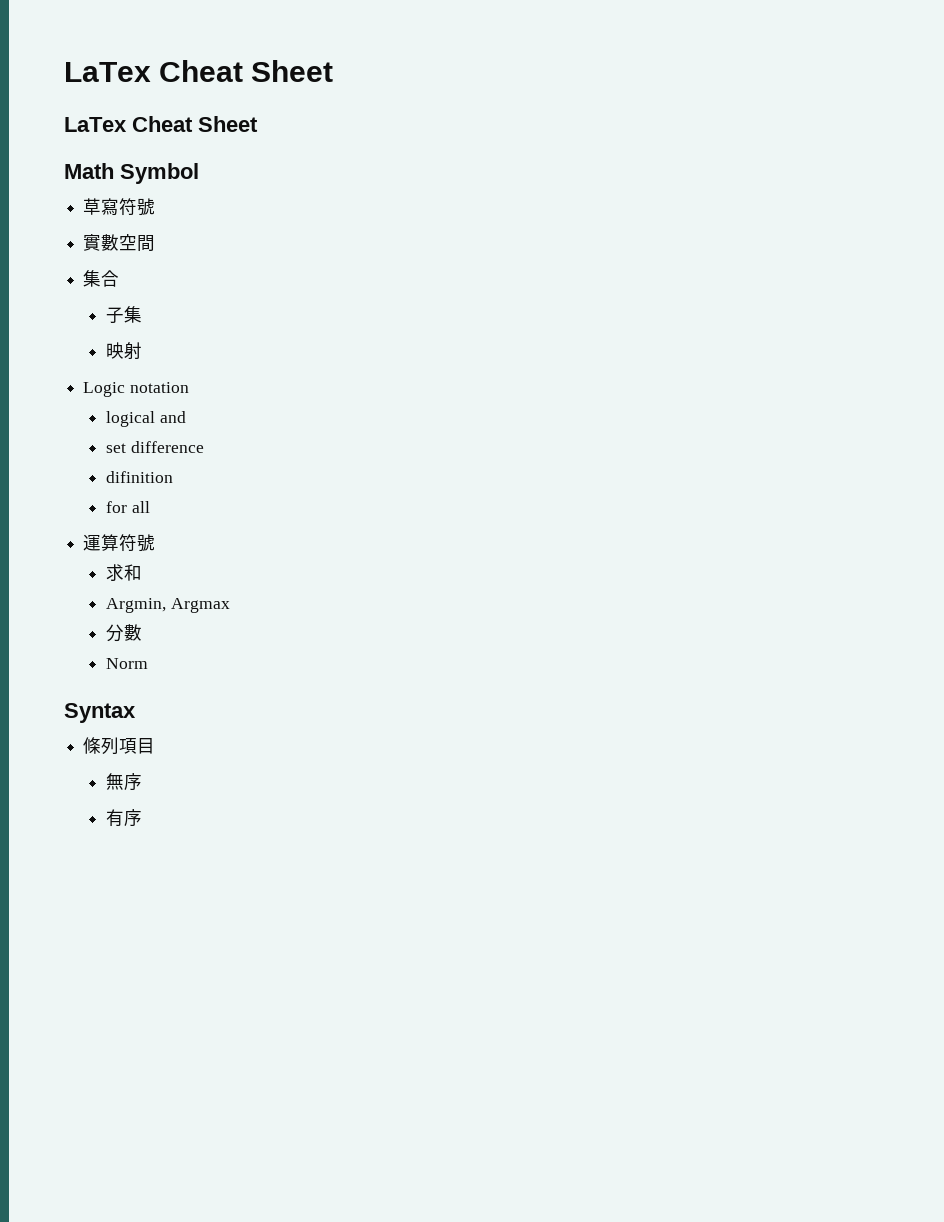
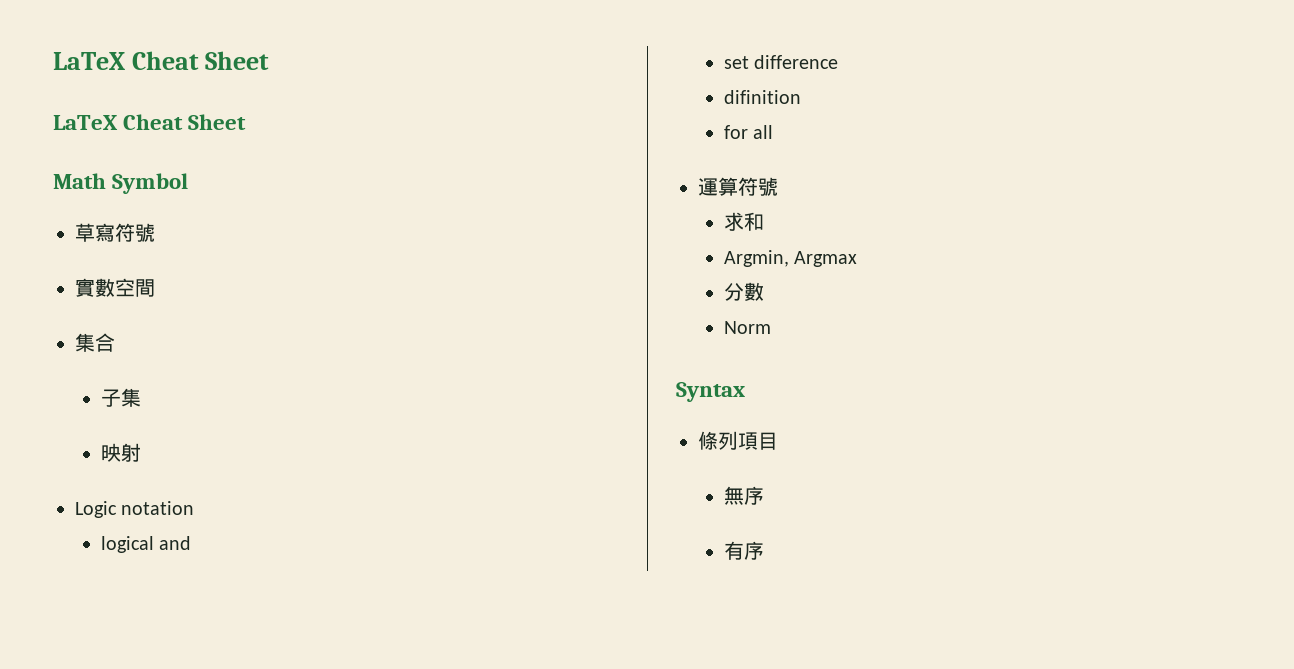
[64,60,334,82] [64,117,127,132] LaTex Cheat Sheet // LaTex -> [53,51,270,70] [53,115,118,130] LaTeX Cheat Sheet // LaTeX

